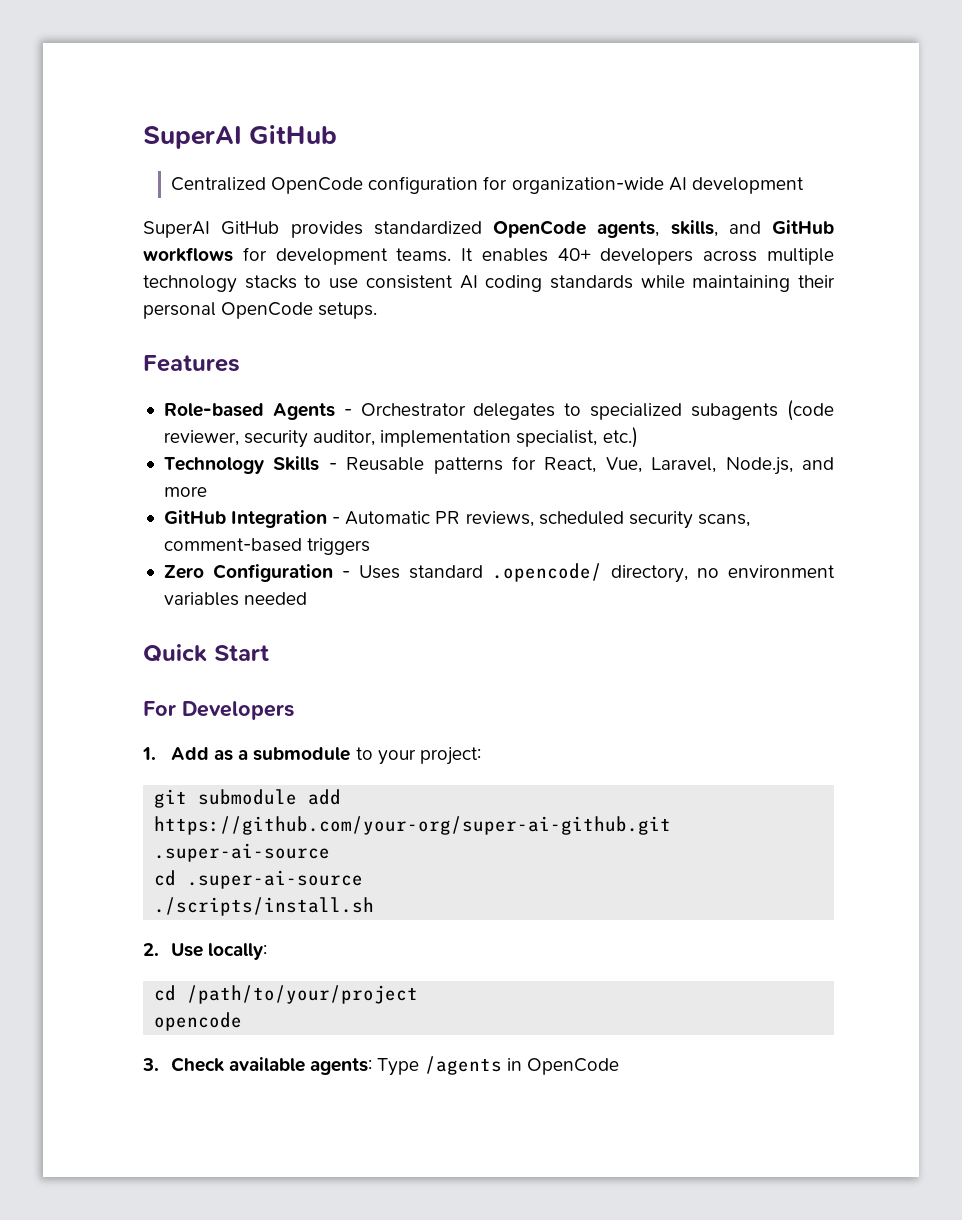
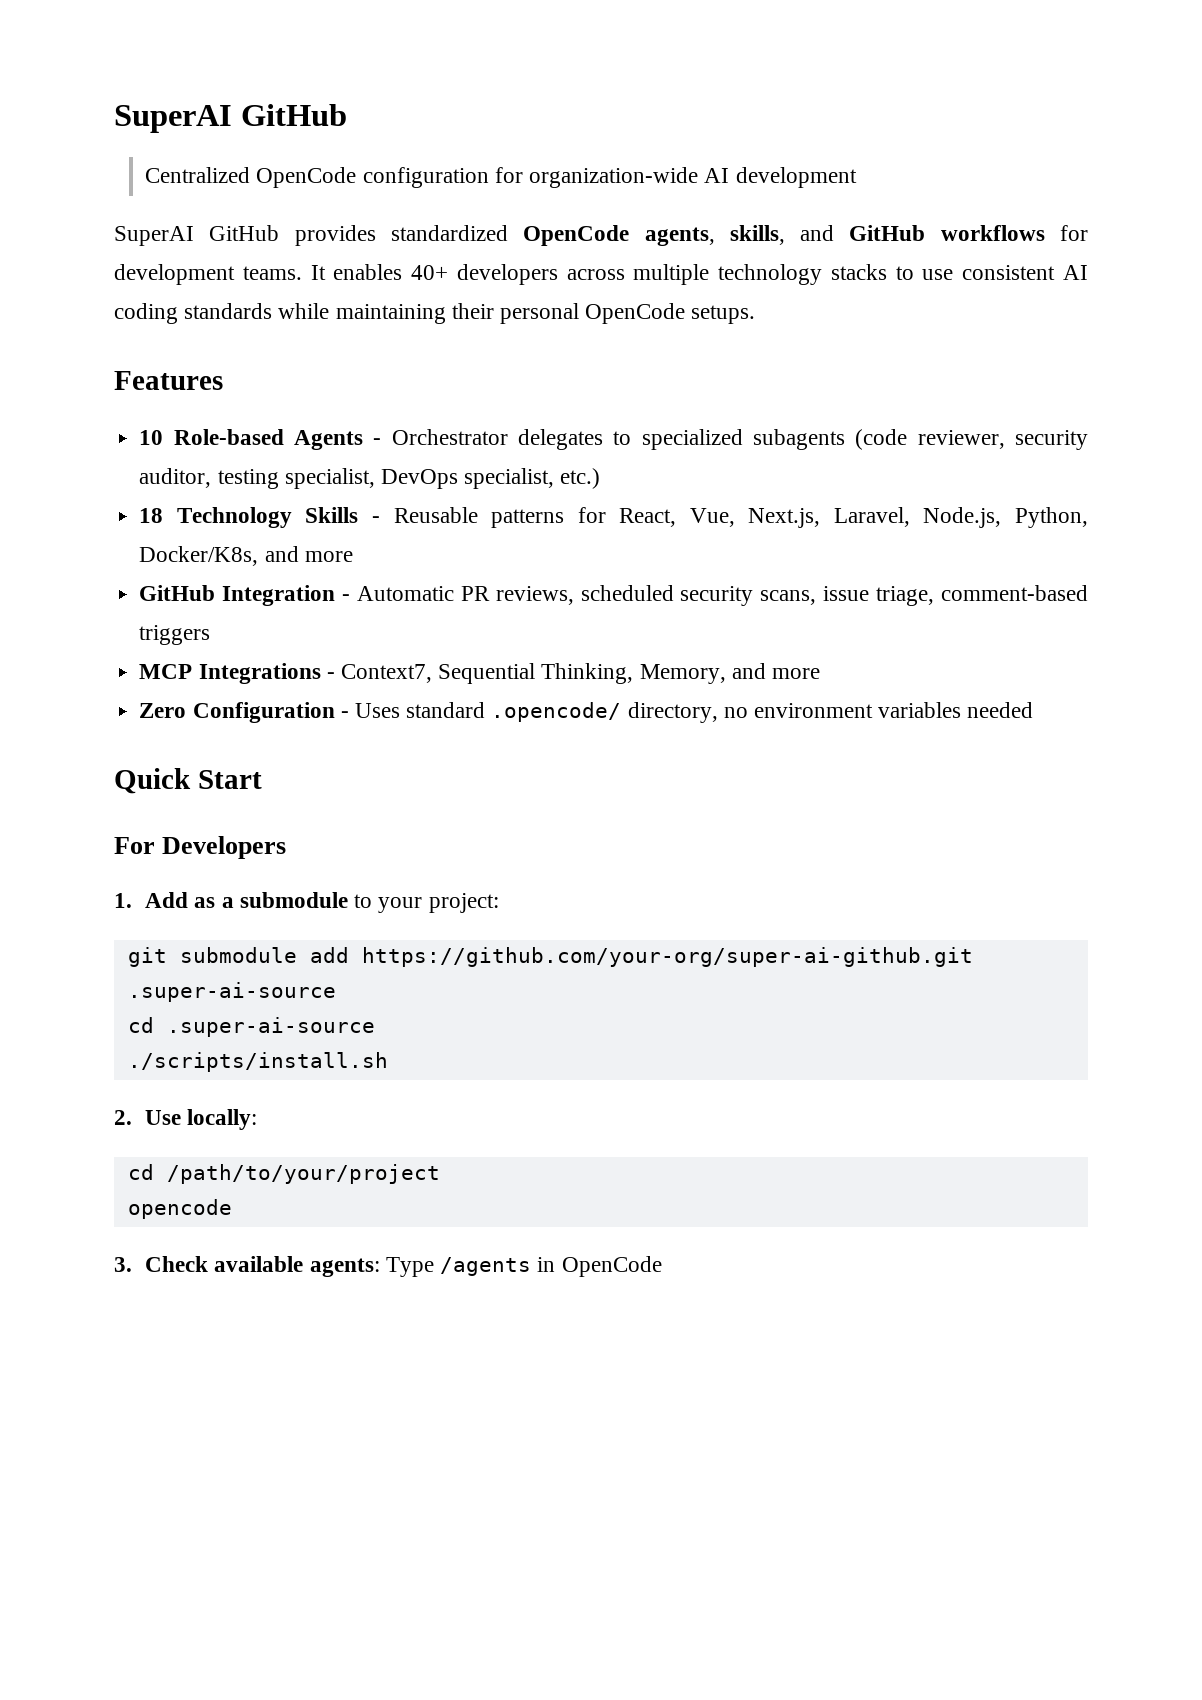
(240, 363) none -> [139,430,164,445] 10
[380,430,512,447] implementation -> [217,468,458,489] testing specialist, DevOps
(638, 437) none -> [139,508,164,523] 18
(642, 465) none -> [748,508,821,528] Next.js,
(793, 466) none -> [1014,507,1088,528] [139,546,259,566] Python, Docker/K8s,
(750, 520) none -> [823,586,935,606] issue triage,
(371, 546) none -> [139,663,820,684] // MCP Integrations - Context7, Sequential Thinking, Memory, and more

